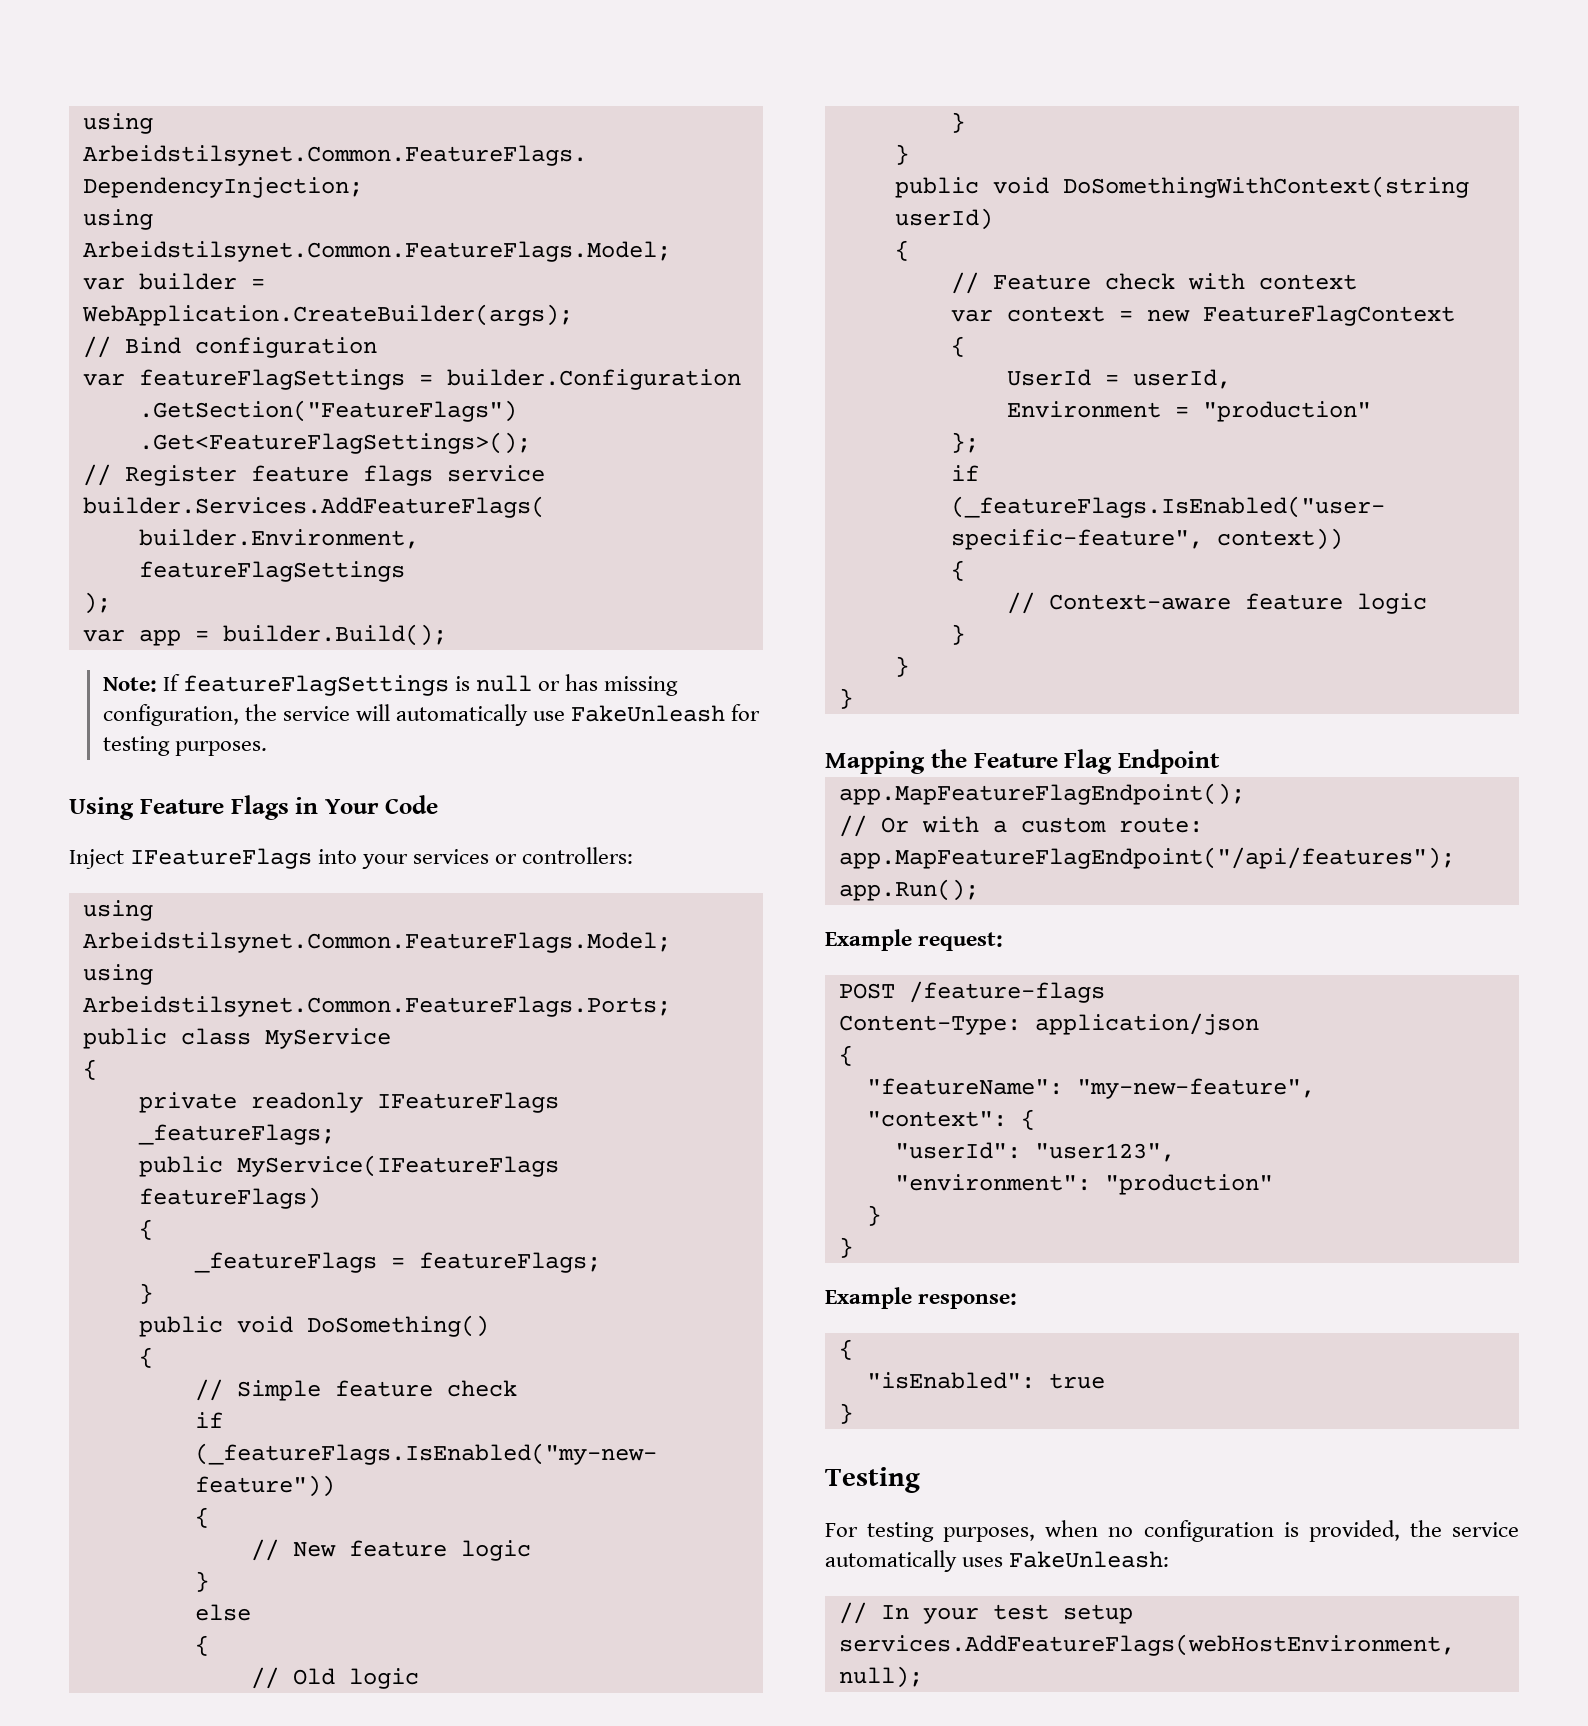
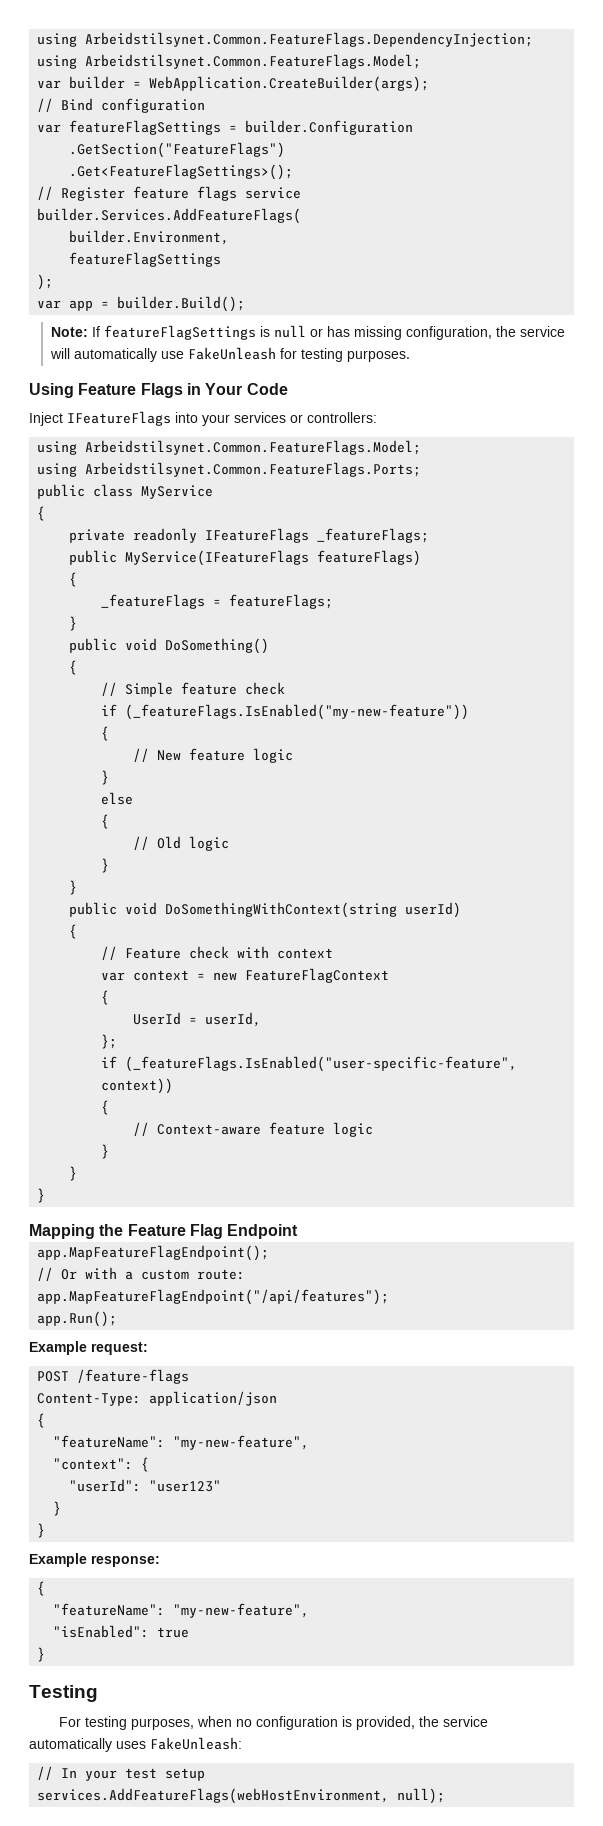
[1006,401,1371,422] // Environment = "production" -> (262, 1019) none
[1034,1143,1175,1162] [894,1174,1273,1195] "user123", // "environment": "production" -> [149,1480,222,1492] "user123"
(853, 1349) none -> [53,1603,310,1618] // "featureName": "my-new-feature",

